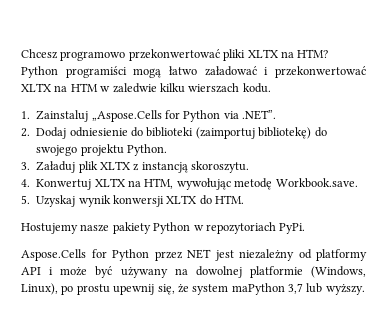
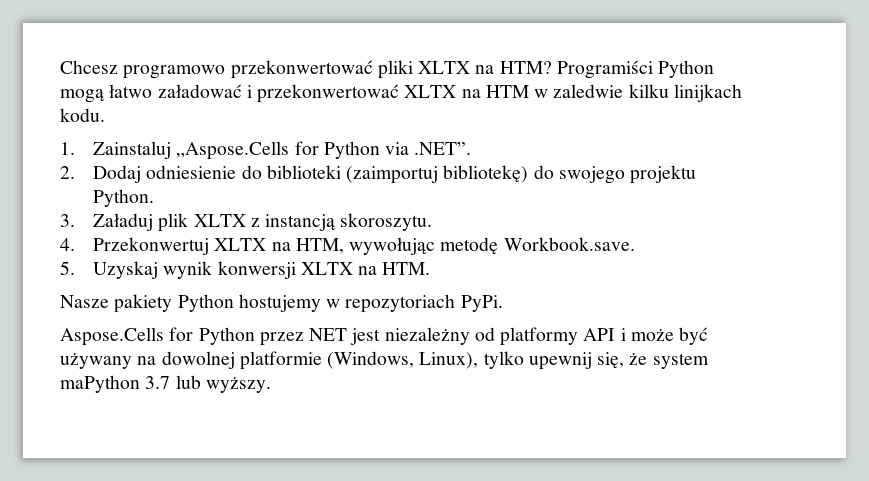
[21,66,127,78] Python programiści -> [556,60,715,79] Programiści Python
[188,83,240,93] wierszach -> [673,84,742,102] linijkach
[36,179,92,190] Konwertuj -> [93,237,210,255] Przekonwertuj
[199,195,212,205] do -> [358,266,378,275] na
[21,223,110,234] Hostujemy nasze -> [60,295,109,308] Nasze
(191, 228) none -> [238,294,321,312] hostujemy
[61,284,110,295] po prostu -> [483,351,524,369] tylko
[288,283,303,294] 3,7 -> [145,376,171,389] 3.7

